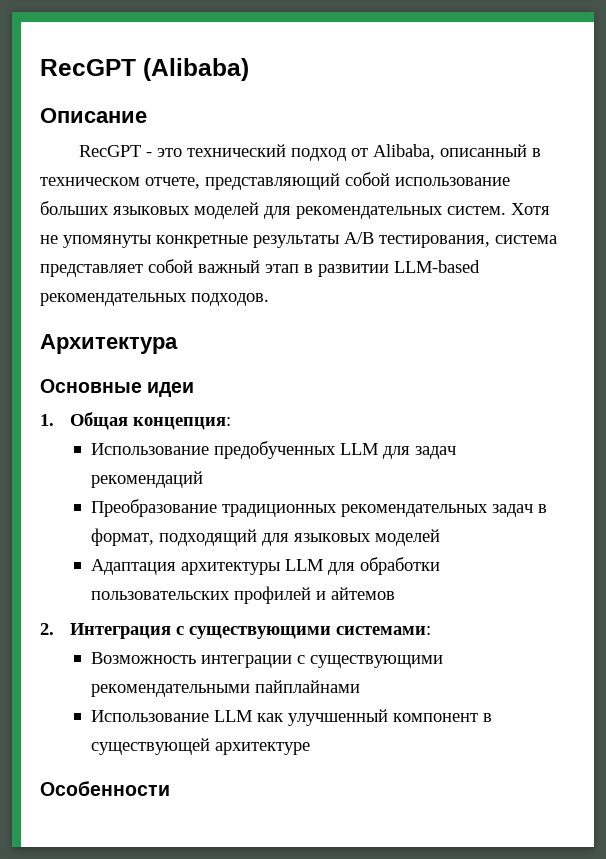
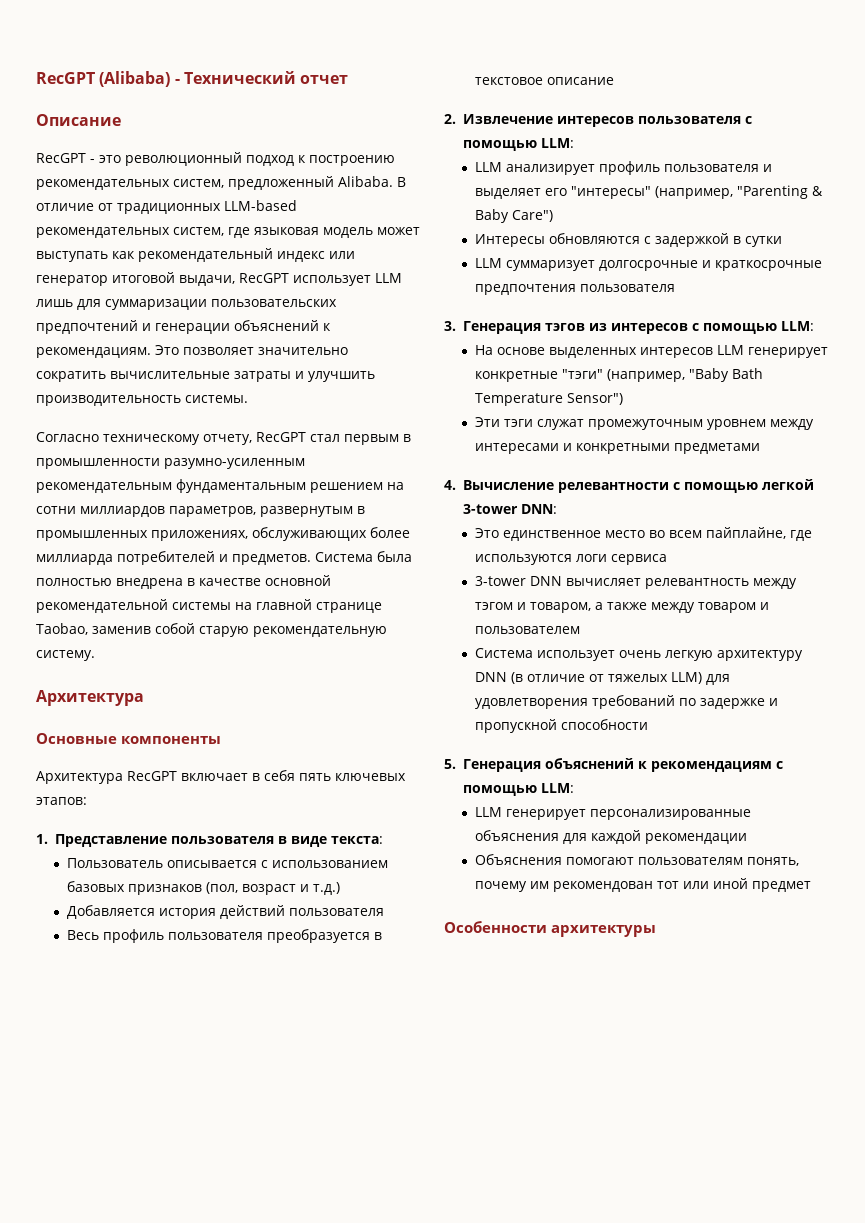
(249, 69) none -> [174,71,349,84] - Технический отчет
[187,144,542,161] [40,172,510,190] [40,201,550,219] [40,232,557,248] [40,259,480,277] [40,293,269,306] [40,334,178,354] [40,379,195,397] [40,412,232,430] [90,441,456,459] [90,471,203,488] [90,499,547,517] [90,528,440,546] [90,557,440,575] [90,586,395,604] [40,623,432,639] [90,652,443,668] [90,680,360,697] [90,709,492,726] [90,738,310,755] технический подход от Alibaba, описанный в техническом отчете, представляющий собой использование больших языковых моделей для рекомендательных систем. Хотя не упомянуты конкретные результаты A/B тестирования, система представляет собой важный этап в развитии LLM-based рекомендательных подходов. // Архитектура // Основные идеи // 1. Общая концепция: // Использование предобученных LLM для задач рекомендаций // Преобразование традиционных рекомендательных задач в формат, подходящий для языковых моделей // Адаптация архитектуры LLM для обработки пользовательских профилей и айтемов // 2. Интеграция с существующими системами: // Возможность интеграции с существующими рекомендательными пайплайнами // Использование LLM как улучшенный компонент в существующей архитектуре -> [125,152,395,166] [36,176,406,190] [36,200,297,214] [36,227,420,238] [36,248,355,262] [36,272,402,286] [36,299,337,310] [36,320,331,334] [36,345,348,358] [36,371,375,382] [36,395,248,406] [36,432,411,445] [36,458,305,469] [36,479,404,493] [36,506,365,517] [36,527,410,541] [36,551,412,565] [36,575,331,589] [36,599,382,613] [36,623,387,637] [36,650,95,661] [36,690,144,706] [36,733,221,744] [36,770,406,784] [36,797,87,805] [36,834,383,847] [66,858,388,868] [66,881,340,895] [66,905,384,919] [66,929,382,943] [474,77,614,85] [444,114,752,127] [463,138,574,151] [474,161,772,175] [474,185,823,199] [474,209,553,223] [474,233,782,247] [474,258,822,271] [474,284,675,295] [444,321,814,334] [474,345,828,358] [474,368,763,382] [474,393,623,406] [474,417,814,430] [474,443,760,454] [444,479,814,493] [463,504,557,514] [474,527,812,541] [474,554,667,565] [474,576,797,589] [474,602,769,613] [474,626,580,634] [474,648,803,661] [474,672,730,685] [474,695,778,709] [474,719,648,733] [444,758,783,772] [463,783,574,796] [474,807,751,820] [474,830,747,844] [474,854,799,866] [474,878,811,892] революционный подход к построению рекомендательных систем, предложенный Alibaba. В отличие от традиционных LLM-based рекомендательных систем, где языковая модель может выступать как рекомендательный индекс или генератор итоговой выдачи, RecGPT использует LLM лишь для суммаризации пользовательских предпочтений и генерации объяснений к рекомендациям. Это позволяет значительно сократить вычислительные затраты и улучшить производительность системы. // Согласно техническому отчету, RecGPT стал первым в промышленности разумно-усиленным рекомендательным фундаментальным решением на сотни миллиардов параметров, развернутым в промышленных приложениях, обслуживающих более миллиарда потребителей и предметов. Система была полностью внедрена в качестве основной рекомендательной системы на главной странице Taobao, заменив собой старую рекомендательную систему. // Архитектура // Основные компоненты // Архитектура RecGPT включает в себя пять ключевых этапов: // 1. Представление пользователя в виде текста: // Пользователь описывается с использованием базовых признаков (пол, возраст и т.д.) // Добавляется история действий пользователя // Весь профиль пользователя преобразуется в текстовое описание // 2. Извлечение интересов пользователя с помощью LLM: // LLM анализирует профиль пользователя и выделяет его "интересы" (например, "Parenting & Baby Care") // Интересы обновляются с задержкой в сутки // LLM суммаризует долгосрочные и краткосрочные предпочтения пользователя // 3. Генерация тэгов из интересов с помощью LLM: // На основе выделенных интересов LLM генерирует конкретные "тэги" (например, "Baby Bath Temperature Sensor") // Эти тэги служат промежуточным уровнем между интересами и конкретными предметами // 4. Вычисление релевантности с помощью легкой 3-tower DNN: // Это единственное место во всем пайплайне, где используются логи сервиса // 3-tower DNN вычисляет релевантность между тэгом и товаром, а также между товаром и пользователем // Система использует очень легкую архитектуру DNN (в отличие от тяжелых LLM) для удовлетворения требований по задержке и пропускной способности // 5. Генерация объяснений к рекомендациям с помощью LLM: // LLM генерирует персонализированные объяснения для каждой рекомендации // Объяснения помогают пользователям понять, почему им рекомендован тот или иной предмет
(170, 788) none -> [551,925,656,937] архитектуры

